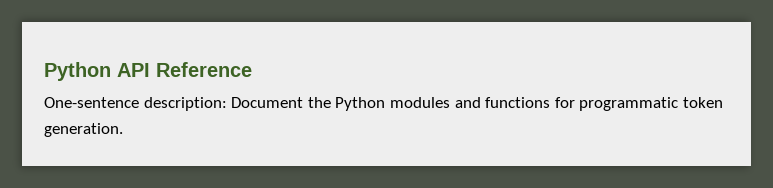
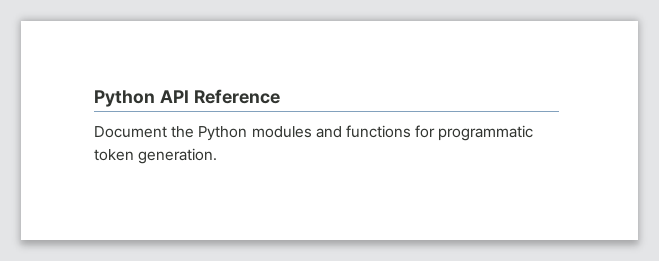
[44,97,227,111] One-sentence description: -> (280, 96) none

